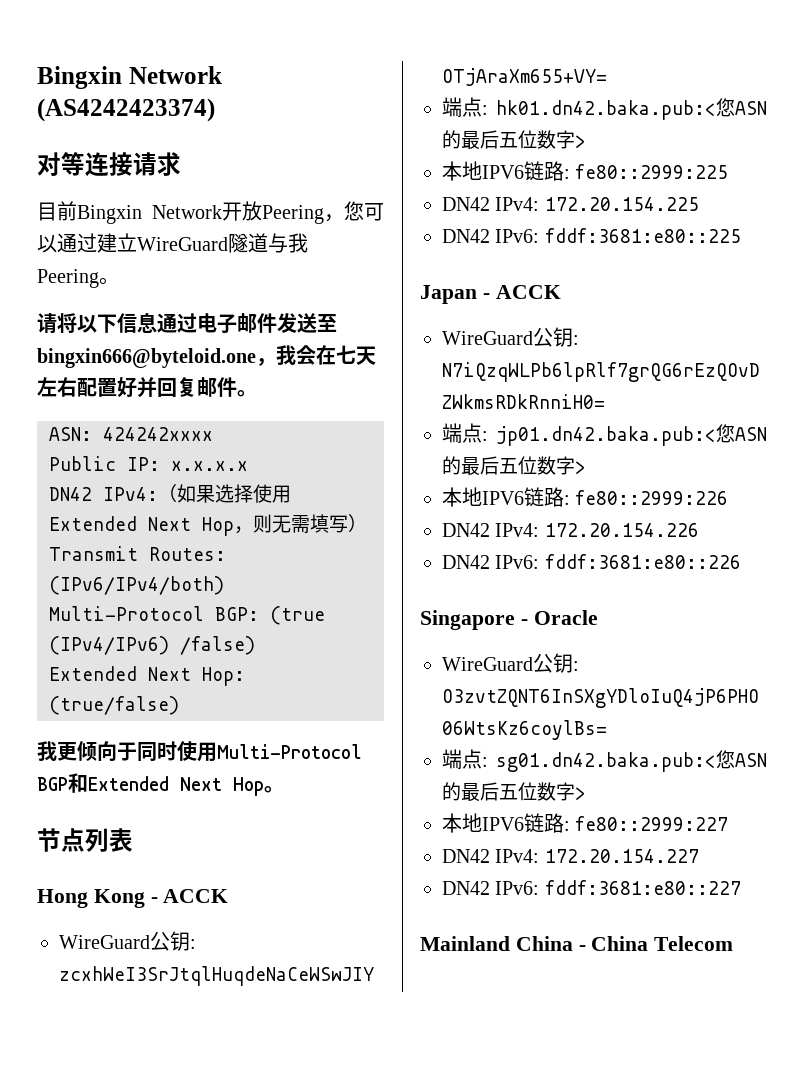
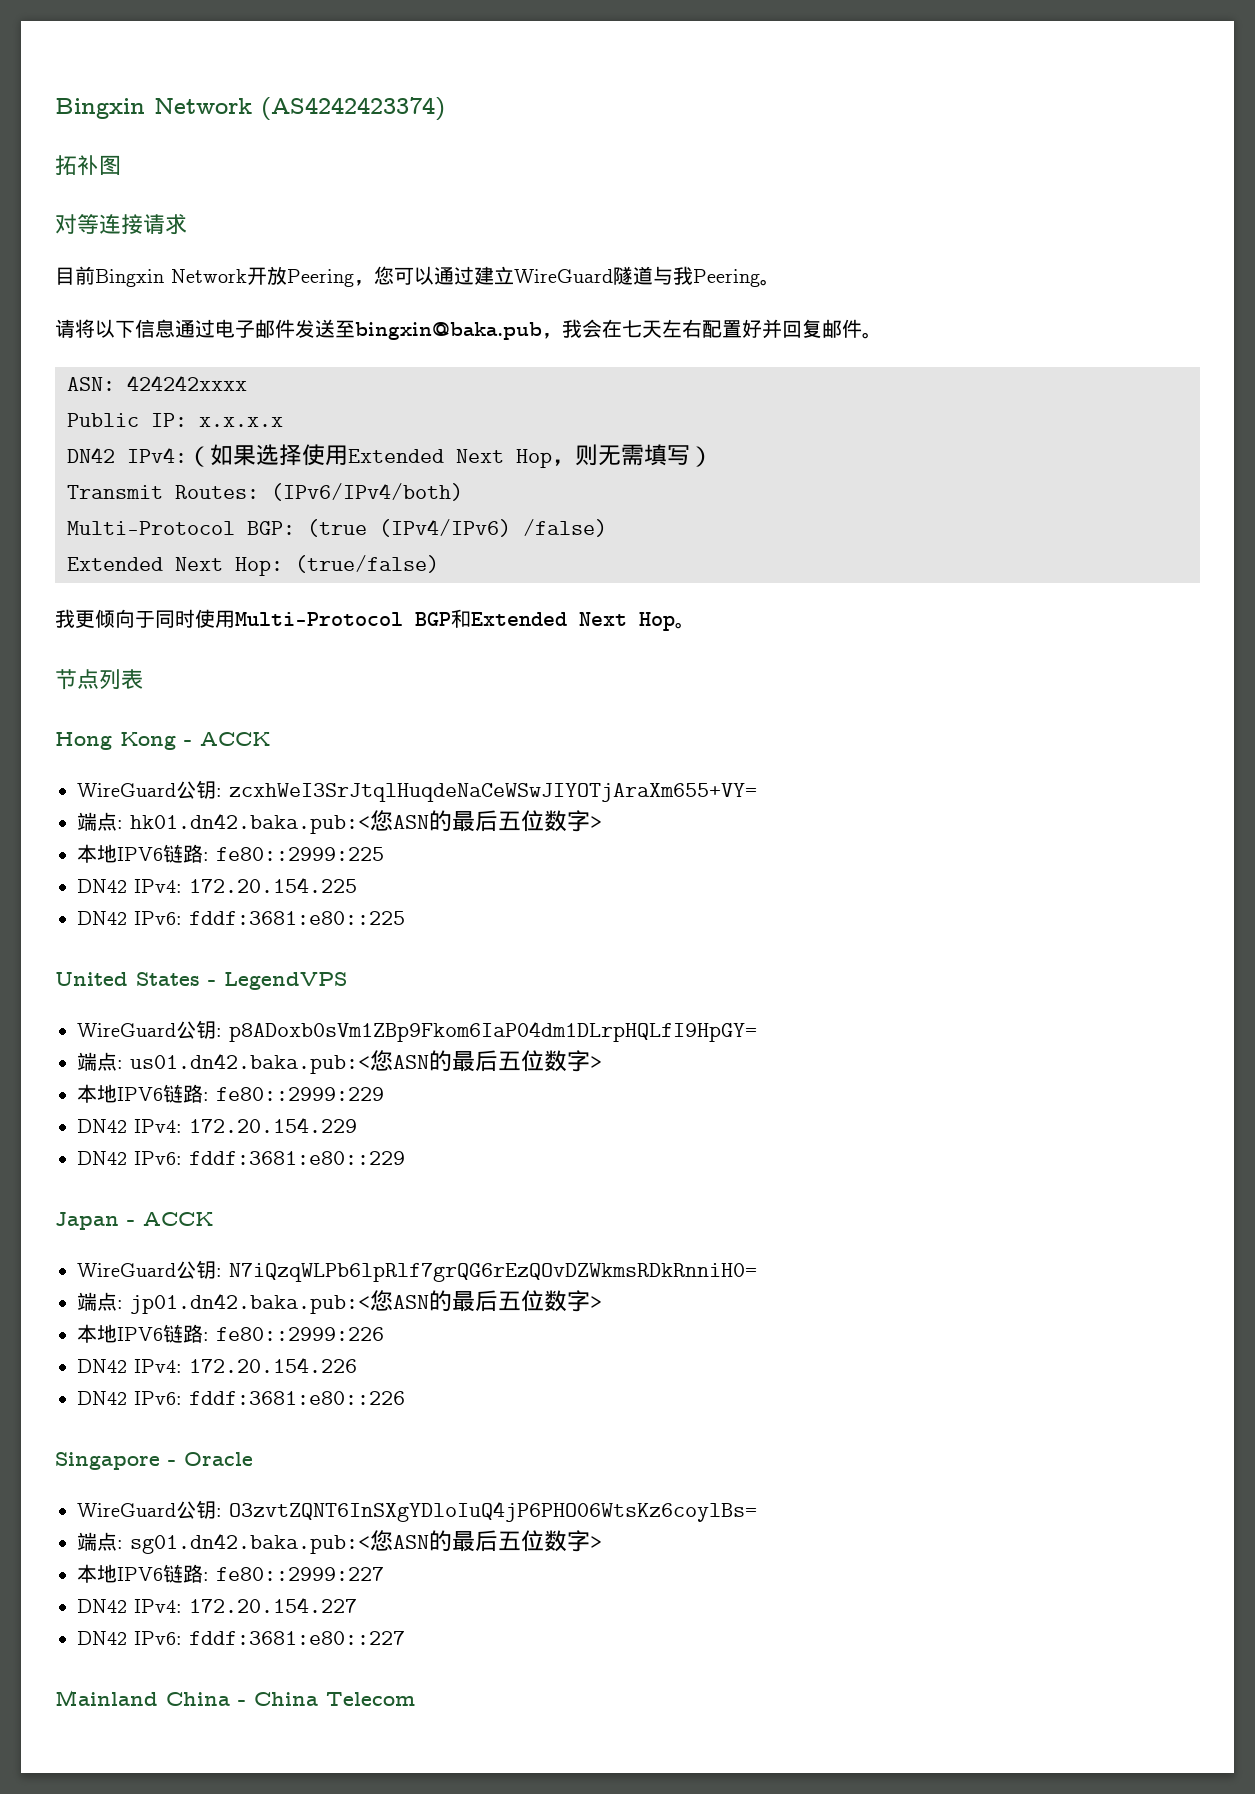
(215, 110) none -> [55,155,121,176] // 拓补图
[37,348,256,368] bingxin666@byteloid.one -> [355,322,542,340] bingxin@baka.pub
(741, 235) none -> [55,972,347,990] [77,1020,757,1042] [77,1050,602,1074] [77,1084,384,1103] [77,1117,357,1133] [77,1151,405,1165] // United States - LegendVPS // WireGuard公钥: p8ADoxb0sVm1ZBp9Fkom6IaP04dm1DLrpHQLfI9HpGY= // 端点: us01.dn42.baka.pub:<您ASN的最后五位数字> // 本地IPV6链路: fe80::2999:229 // DN42 IPv4: 172.20.154.229 // DN42 IPv6: fddf:3681:e80::229

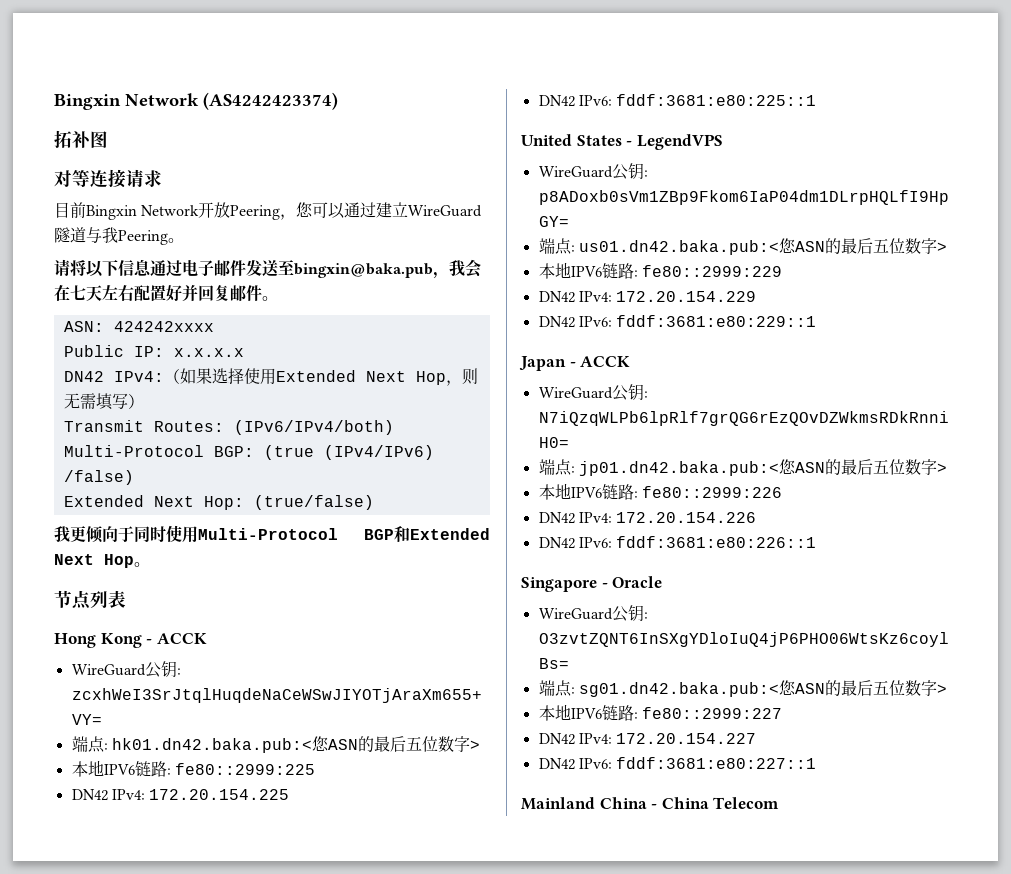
[189,911,405,925] fddf:3681:e80::225 -> [616,94,817,106] fddf:3681:e80:225::1
[189,1151,405,1165] fddf:3681:e80::229 -> [616,315,817,327] fddf:3681:e80:229::1
[189,1391,405,1405] fddf:3681:e80::226 -> [616,536,817,548] fddf:3681:e80:226::1
[189,1631,405,1645] fddf:3681:e80::227 -> [616,757,817,769] fddf:3681:e80:227::1

